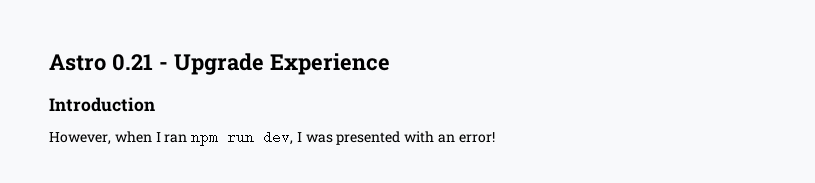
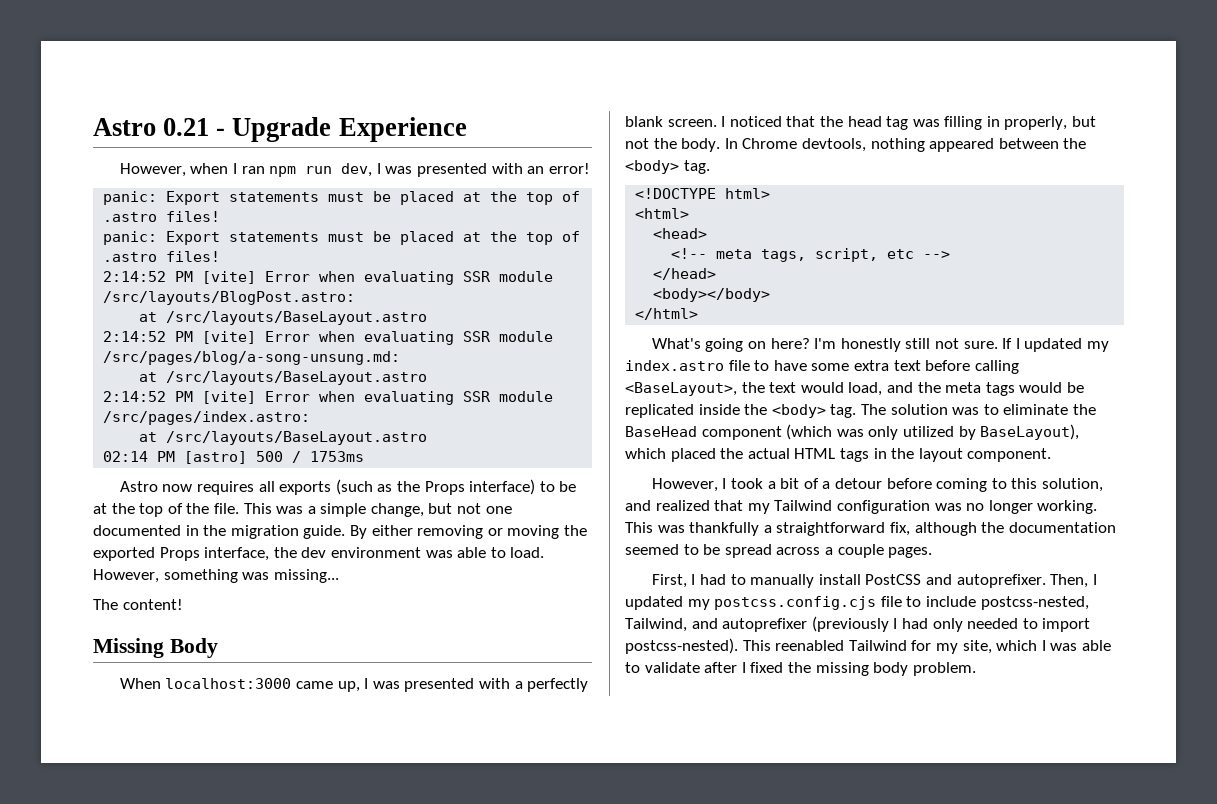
[49,97,155,112] // Introduction -> (467, 129) none
(495, 137) none -> [103,191,581,205] [103,211,221,222] [103,231,581,245] [103,251,221,262] [103,271,554,285] [103,291,356,305] [139,311,428,325] [103,331,554,345] [103,351,401,365] [139,371,428,385] [103,391,554,405] [103,411,311,425] [139,431,428,445] [103,451,365,464] [119,479,577,495] [93,503,512,517] [93,525,587,539] [93,547,545,561] [93,569,339,583] [93,599,183,610] [93,638,218,658] [119,678,589,692] [625,116,1097,130] [625,138,1087,152] [625,160,710,174] [635,188,771,199] [635,208,690,219] [653,228,708,239] [671,248,951,262] [653,268,717,280] [653,288,771,302] [635,308,699,320] [651,338,1109,352] [625,360,1019,374] [625,382,1084,396] [625,404,1096,418] [625,424,1080,440] [625,448,1052,462] [651,478,1103,492] [625,500,1098,514] [625,522,1116,536] [625,544,933,558] [651,574,1097,588] [625,596,1089,610] [625,616,1091,632] [625,638,1111,654] [625,662,976,676] // panic: Export statements must be placed at the top of .astro files! // panic: Export statements must be placed at the top of .astro files! // 2:14:52 PM [vite] Error when evaluating SSR module /src/layouts/BlogPost.astro: // at /src/layouts/BaseLayout.astro // 2:14:52 PM [vite] Error when evaluating SSR module /src/pages/blog/a-song-unsung.md: // at /src/layouts/BaseLayout.astro // 2:14:52 PM [vite] Error when evaluating SSR module /src/pages/index.astro: // at /src/layouts/BaseLayout.astro // 02:14 PM [astro] 500 / 1753ms // Astro now requires all exports (such as the Props interface) to be at the top of the file. This was a simple change, but not one documented in the migration guide. By either removing or moving the exported Props interface, the dev environment was able to load. However, something was missing... // The content! // Missing Body // When localhost:3000 came up, I was presented with a perfectly blank screen. I noticed that the head tag was filling in properly, but not the body. In Chrome devtools, nothing appeared between the <body> tag. // <!DOCTYPE html> // <html> // <head> // <!-- meta tags, script, etc --> // </head> // <body></body> // </html> // What's going on here? I'm honestly still not sure. If I updated my index.astro file to have some extra text before calling <BaseLayout>, the text would load, and the meta tags would be replicated inside the <body> tag. The solution was to eliminate the BaseHead component (which was only utilized by BaseLayout), which placed the actual HTML tags in the layout component. // However, I took a bit of a detour before coming to this solution, and realized that my Tailwind configuration was no longer working. This was thankfully a straightforward fix, although the documentation seemed to be spread across a couple pages. // First, I had to manually install PostCSS and autoprefixer. Then, I updated my postcss.config.cjs file to include postcss-nested, Tailwind, and autoprefixer (previously I had only needed to import postcss-nested). This reenabled Tailwind for my site, which I was able to validate after I fixed the missing body problem.

